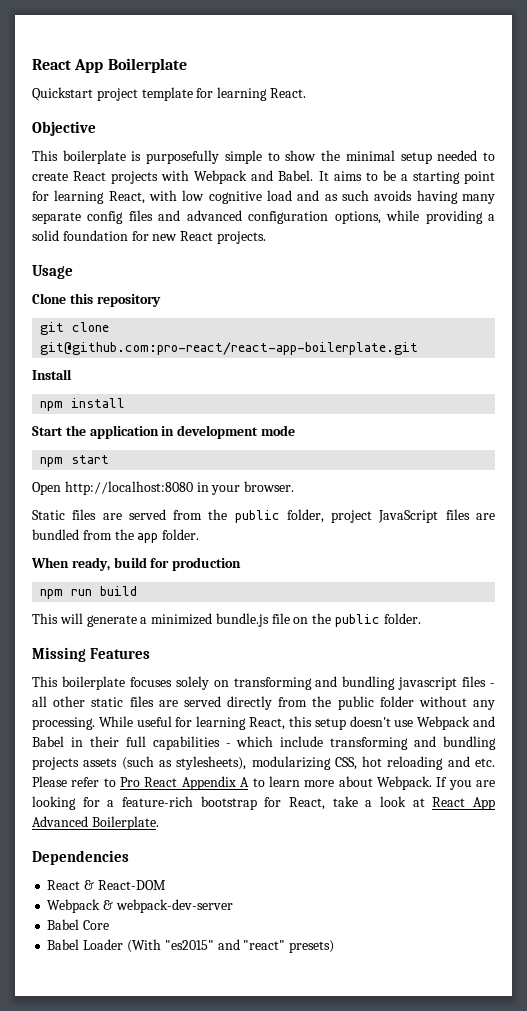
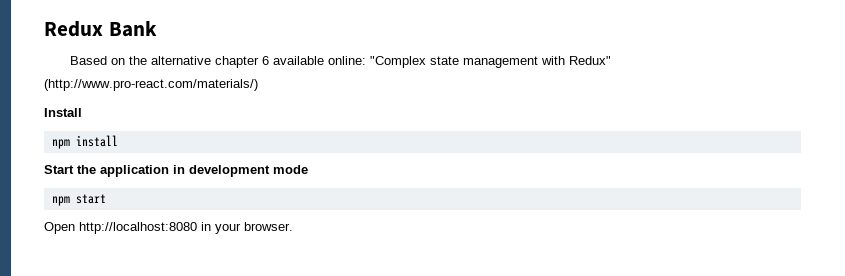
[32,58,187,73] [32,87,306,101] [32,121,96,136] [32,150,496,164] [32,170,496,184] [32,190,495,204] [32,210,496,224] [32,230,266,244] [32,265,73,279] [32,293,161,307] [40,322,110,335] [40,342,419,355] React App Boilerplate // Quickstart project template for learning React. // Objective // This boilerplate is purposefully simple to show the minimal setup needed to create React projects with Webpack and Babel. It aims to be a starting point for learning React, with low cognitive load and as such avoids having many separate config files and advanced configuration options, while providing a solid foundation for new React projects. // Usage // Clone this repository // git clone git@github.com:pro-react/react-app-boilerplate.git -> [44,21,157,37] [70,56,612,68] [44,79,258,91] Redux Bank // Based on the alternative chapter 6 available online: "Complex state management with Redux" (http://www.pro-react.com/materials/)
[32,509,495,523] [32,529,200,543] [31,557,242,571] [40,586,138,599] [32,613,421,627] [32,647,150,662] [32,676,495,690] [32,696,496,710] [32,716,495,730] [32,736,496,750] [32,756,496,770] [32,776,495,790] [32,796,496,810] [32,816,159,830] [32,850,129,865] [47,880,166,890] [47,899,233,913] [47,919,110,930] [47,939,335,953] // Static files are served from the public folder, project JavaScript files are bundled from the app folder. // When ready, build for production // npm run build // This will generate a minimized bundle.js file on the public folder. // Missing Features // This boilerplate focuses solely on transforming and bundling javascript files - all other static files are served directly from the public folder without any processing. While useful for learning React, this setup doesn't use Webpack and Babel in their full capabilities - which include transforming and bundling projects assets (such as stylesheets), modularizing CSS, hot reloading and etc. Please refer to Pro React Appendix A to learn more about Webpack. If you are looking for a feature-rich bootstrap for React, take a look at React App Advanced Boilerplate. // Dependencies // React & React-DOM // Webpack & webpack-dev-server // Babel Core // Babel Loader (With "es2015" and "react" presets) -> (293, 226) none

